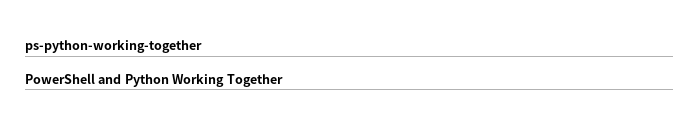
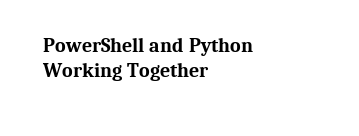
[25,40,202,53] ps-python-working-together // -> (43, 44) none

